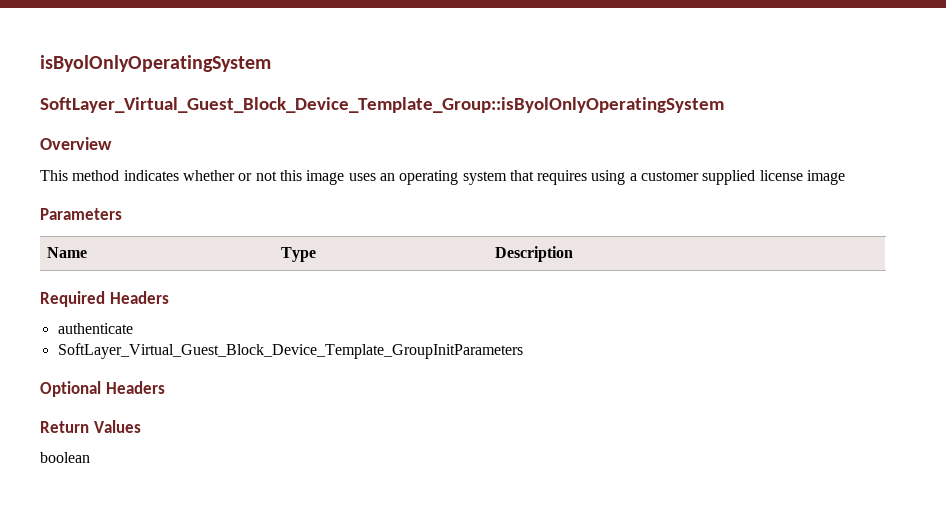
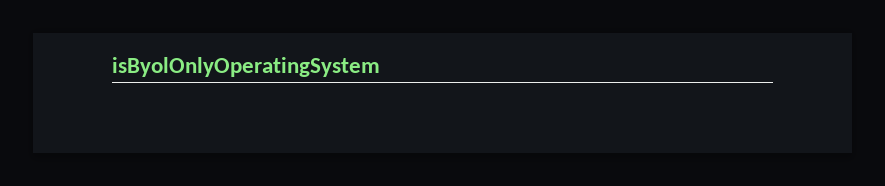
[40,97,724,113] [40,137,112,150] [40,170,846,185] [40,208,122,220] [47,247,88,258] [281,247,317,262] [495,246,574,262] [40,291,169,307] [57,323,133,334] [57,343,523,359] [40,381,165,397] [40,420,141,433] [40,452,90,463] // SoftLayer_Virtual_Guest_Block_Device_Template_Group::isByolOnlyOperatingSystem // Overview // This method indicates whether or not this image uses an operating system that requires using a customer supplied license image // Parameters // Name | Type | Description // Required Headers // authenticate // SoftLayer_Virtual_Guest_Block_Device_Template_GroupInitParameters // Optional Headers // Return Values // boolean -> (380, 67) none

